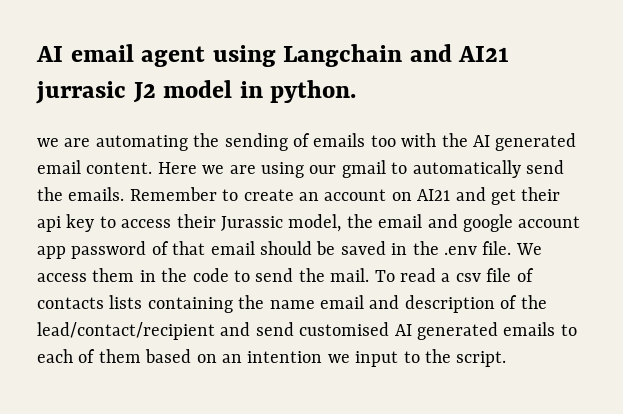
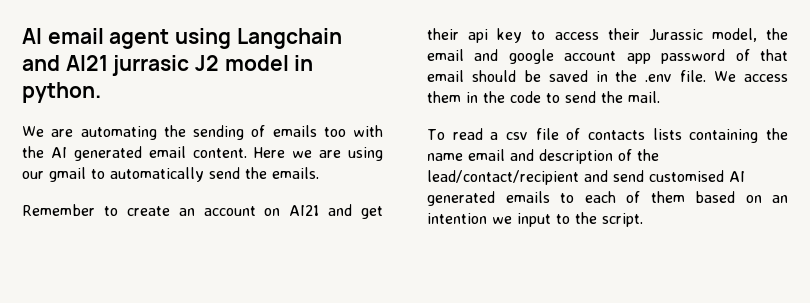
[37,138,59,147] we -> [22,126,44,137] We
(125, 194) none -> (319, 173) //
(370, 275) none -> (660, 97) //

